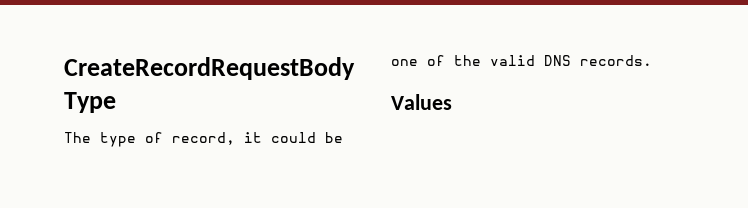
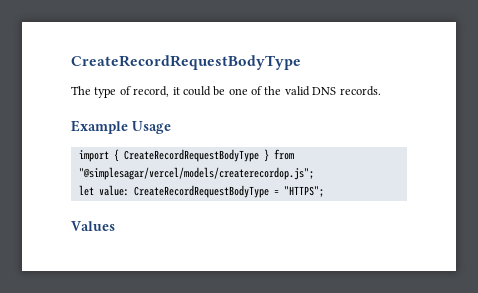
(652, 60) none -> [71,120,171,134] [78,149,294,162] [78,167,314,180] [78,185,324,198] // Example Usage // import { CreateRecordRequestBodyType } from "@simplesagar/vercel/models/createrecordop.js"; // let value: CreateRecordRequestBodyType = "HTTPS";

